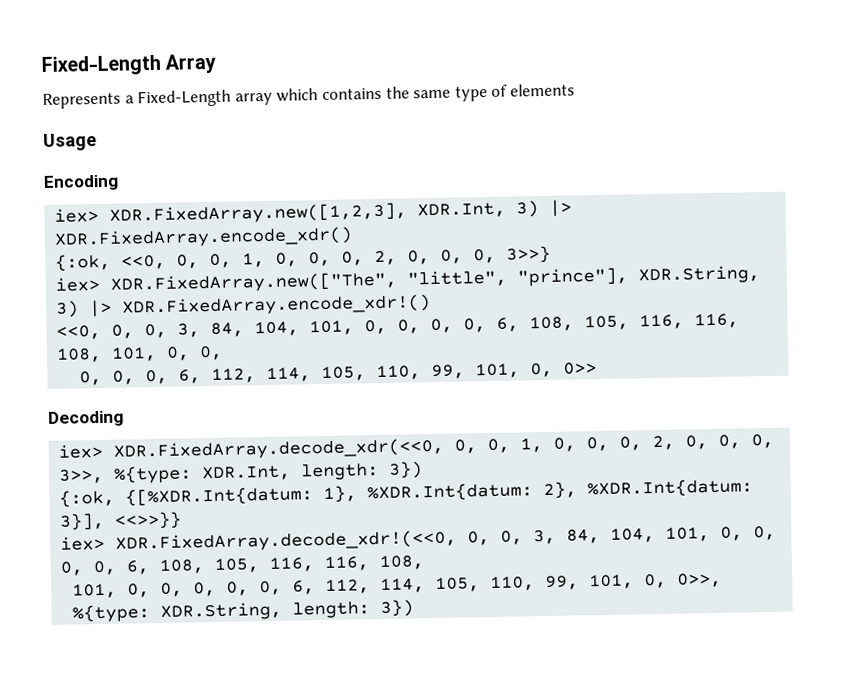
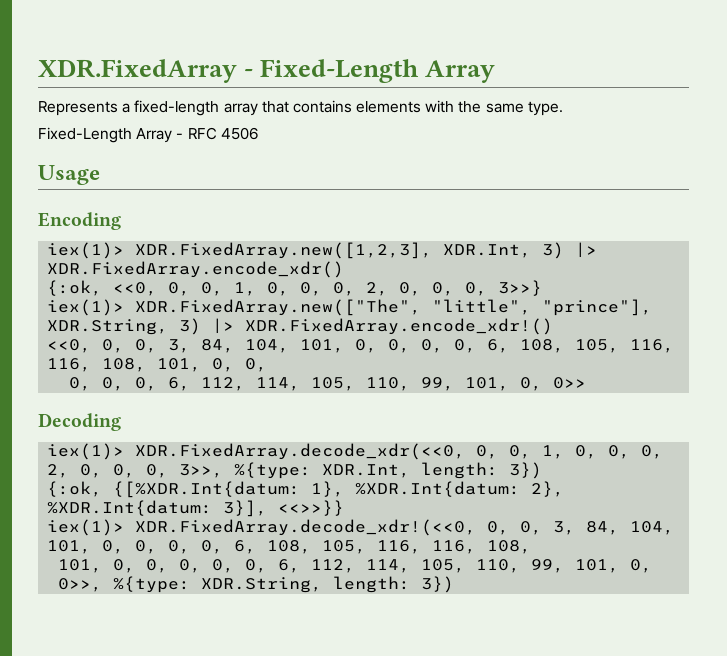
(41, 65) none -> [38,59,254,83] XDR.FixedArray -
[137,83,575,108] Fixed-Length array which contains the same type of elements -> [134,100,563,116] [38,127,259,143] fixed-length array that contains elements with the same type. // Fixed-Length Array - RFC 4506
[54,207,100,223] iex> -> [47,242,125,259] iex(1)>
[55,276,101,292] iex> -> [47,299,125,316] iex(1)>
[58,443,104,459] iex> -> [47,443,125,460] iex(1)>
[60,535,106,551] iex> -> [47,519,125,536] iex(1)>

